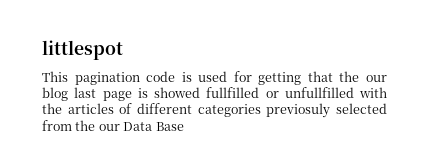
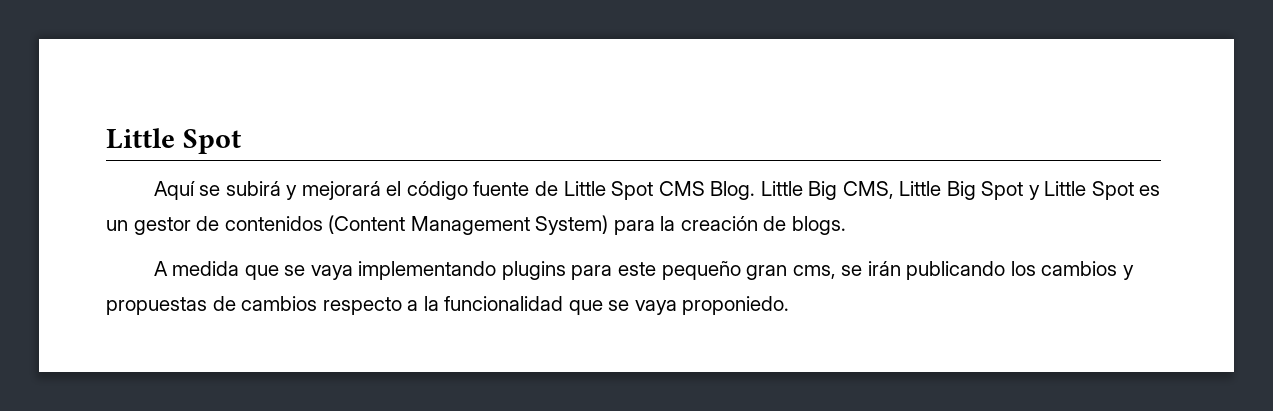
[42,40,123,60] [42,71,387,85] [42,87,387,101] [42,103,387,118] [42,120,184,131] littlespot // This pagination code is used for getting that the our blog last page is showed fullfilled or unfullfilled with the articles of different categories previosuly selected from the our Data Base -> [106,128,241,154] [153,181,1161,200] [106,215,846,235] [153,261,1134,280] [106,296,790,315] Little Spot // Aquí se subirá y mejorará el código fuente de Little Spot CMS Blog. Little Big CMS, Little Big Spot y Little Spot es un gestor de contenidos (Content Management System) para la creación de blogs. // A medida que se vaya implementando plugins para este pequeño gran cms, se irán publicando los cambios y propuestas de cambios respecto a la funcionalidad que se vaya proponiedo.

